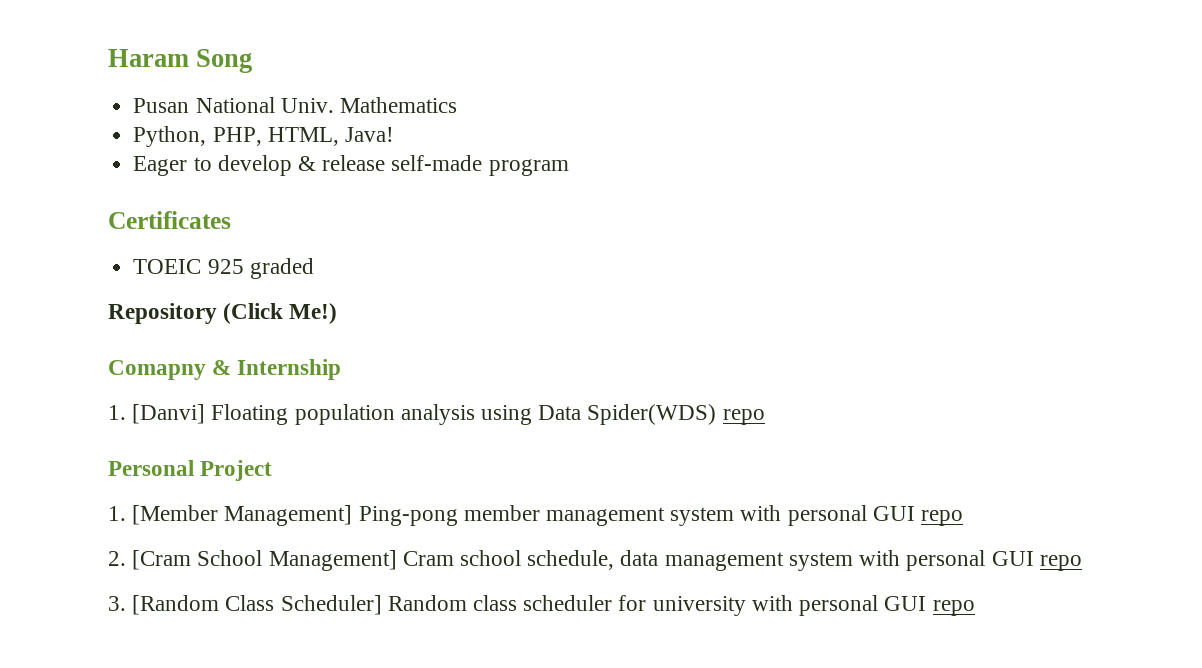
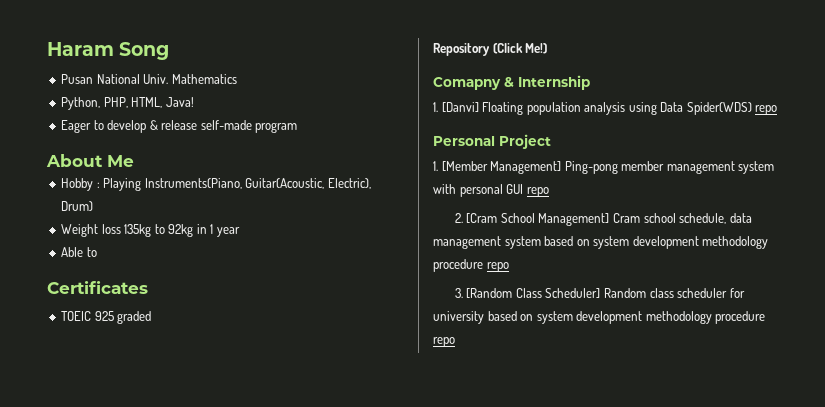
(569, 167) none -> [46,154,134,167] [61,178,371,191] [61,201,94,211] [61,224,240,237] [61,247,97,257] // About Me // Hobby : Playing Instruments(Piano, Guitar(Acoustic, Electric), Drum) // Weight loss 135kg to 92kg in 1 year // Able to
[859,550,1034,571] with personal GUI -> [544,236,769,249] [433,259,483,272] based on system development methodology procedure
[751,595,927,616] with personal GUI -> [487,311,766,324] based on system development methodology procedure

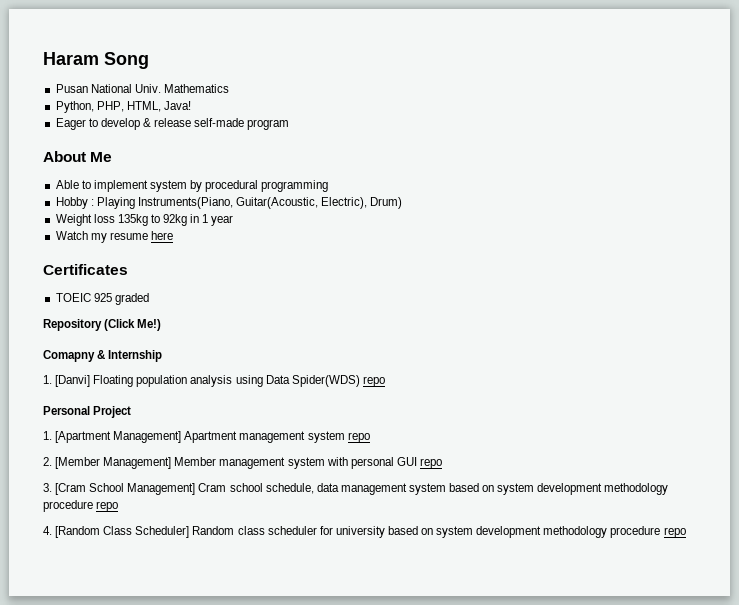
(134, 161) none -> [55,180,329,192] // Able to implement system by procedural programming
[61,247,97,257] Able to -> [55,231,173,243] Watch my resume here
[441,161,665,174] [Member Management] Ping-pong member -> [55,431,370,443] [43,457,217,469] [Apartment Management] Apartment management system repo // 2. [Member Management] Member
[454,213,463,223] 2. -> [43,483,52,492] 3.
[454,288,463,298] 3. -> [43,526,52,535] 4.

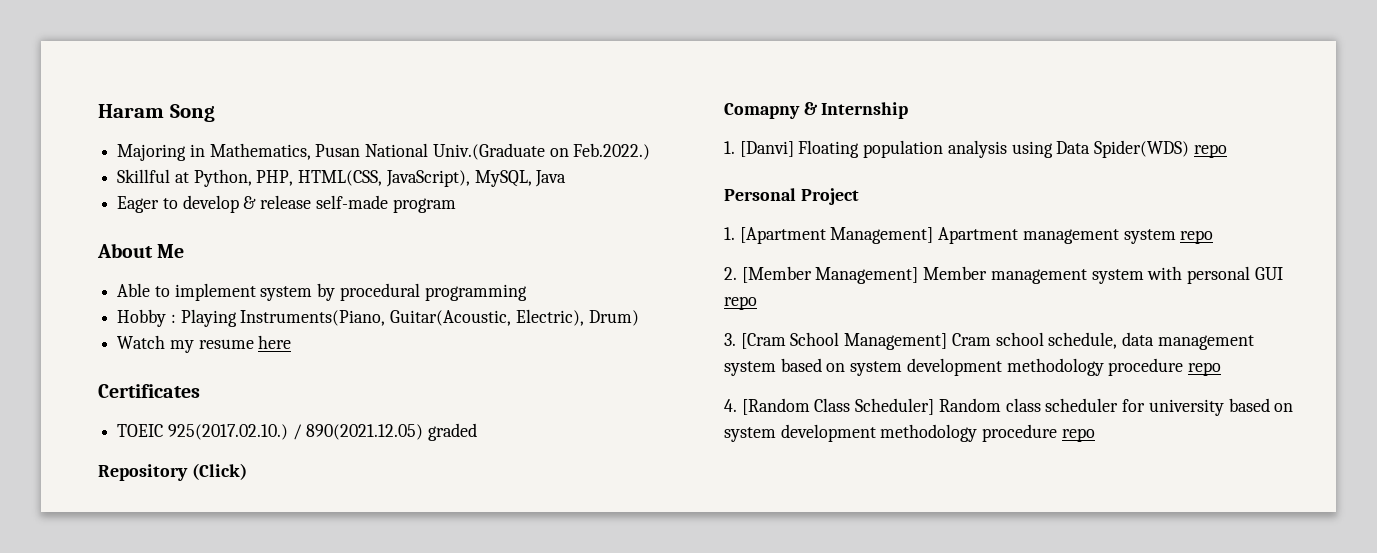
[55,84,229,93] [55,101,191,113] Pusan National Univ. Mathematics // Python, PHP, HTML, Java! -> [117,143,651,161] [117,169,567,187] Majoring in Mathematics, Pusan National Univ.(Graduate on Feb.2022.) // Skillful at Python, PHP, HTML(CSS, JavaScript), MySQL, Java
[55,214,234,226] // Weight loss 135kg to 92kg in 1 year -> (639, 318) none
[93,293,112,302] 925 -> [167,424,424,440] 925(2017.02.10.) / 890(2021.12.05)
[104,319,162,331] (Click Me!) -> [191,463,247,480] (Click)

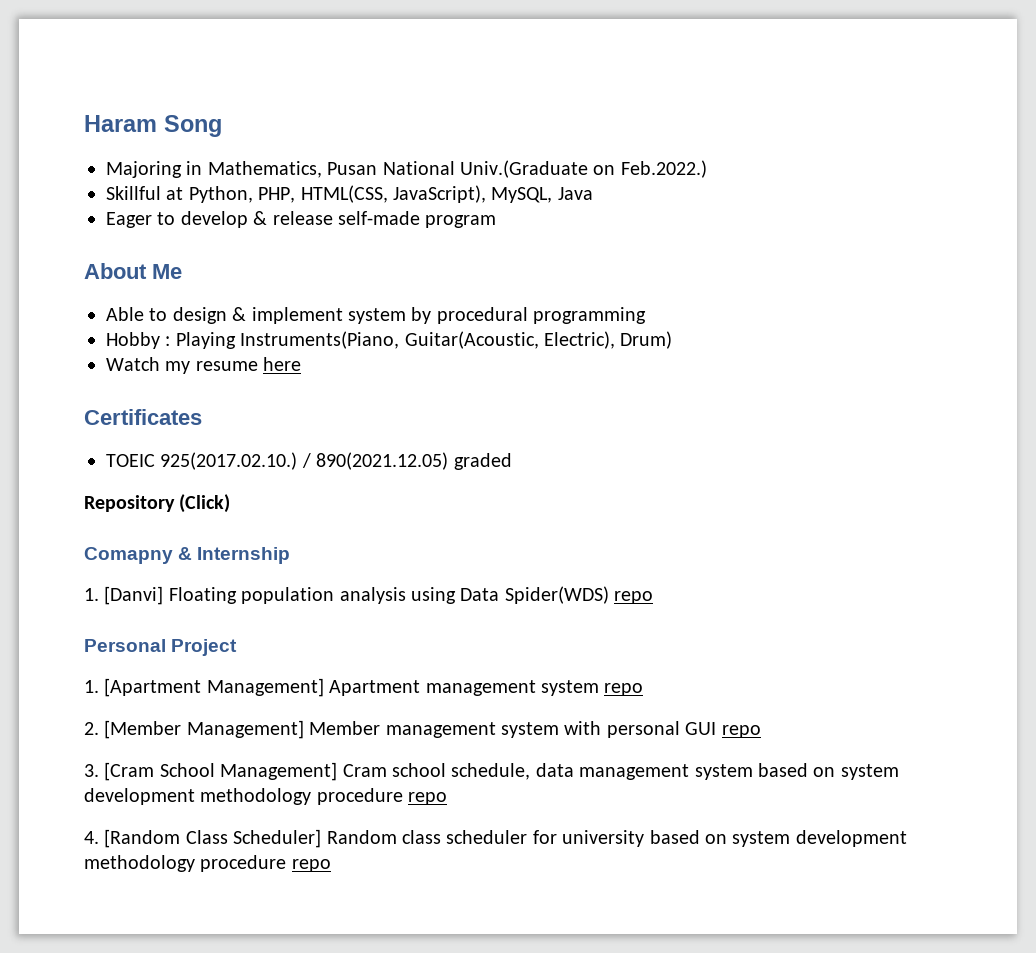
(170, 291) none -> [172,307,247,324] design &

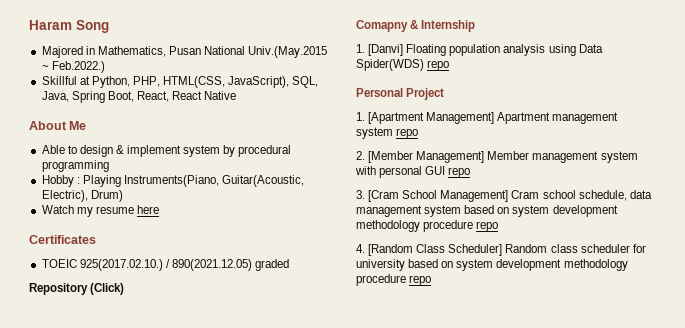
[106,161,182,178] Majoring -> [41,46,83,58] Majored
[460,160,616,178] Univ.(Graduate on -> [248,46,328,58] [41,65,49,70] Univ.(May.2015 ~
[491,187,593,203] [106,211,497,228] MySQL, Java // Eager to develop & release self-made program -> [292,76,319,88] [41,91,237,103] SQL, Java, Spring Boot, React, React Native

